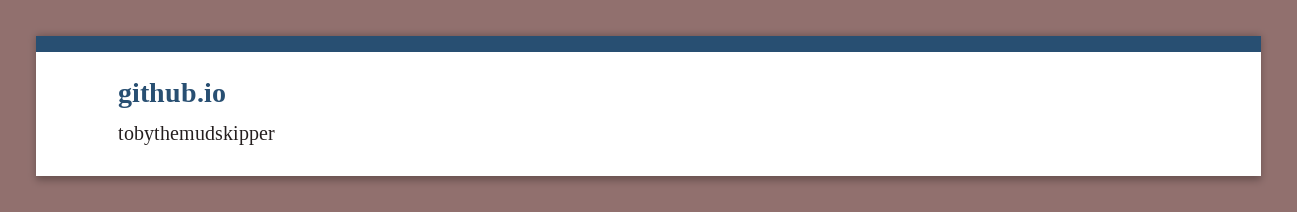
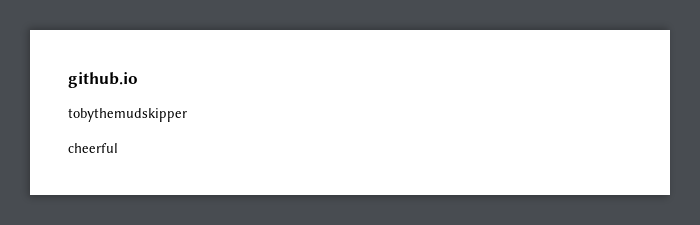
(275, 135) none -> [68,143,118,153] // cheerful

